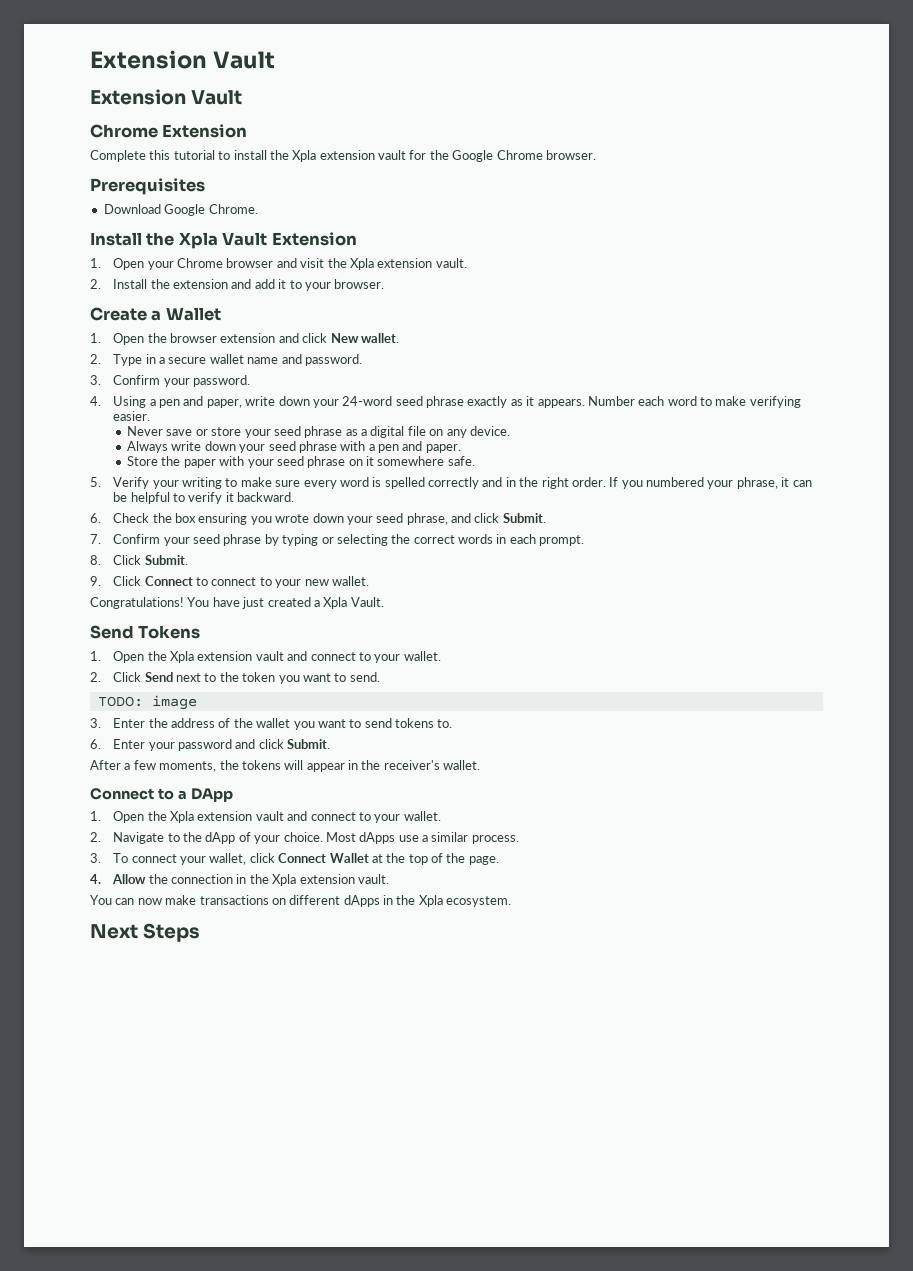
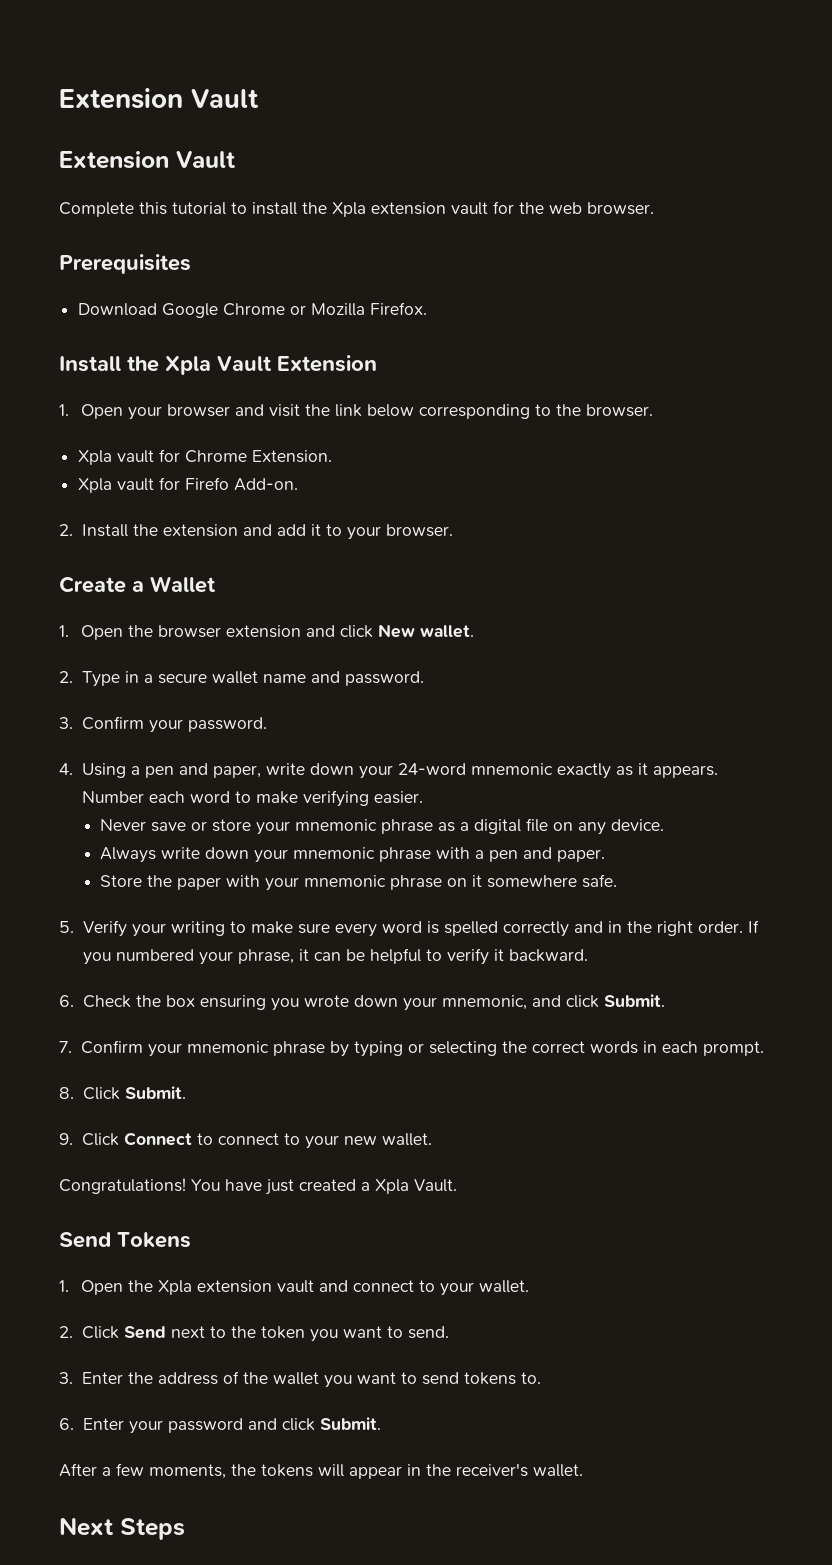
[90,124,248,138] // Chrome Extension -> (236, 159) none
[452,150,543,162] Google Chrome -> [549,202,582,214] web
[208,204,258,214] Chrome. -> [223,302,428,316] Chrome or Mozilla Firefox.
[177,258,224,268] Chrome -> (163, 413) none
[349,258,467,270] Xpla extension vault. -> [335,404,654,419] [78,449,333,465] [78,477,299,493] link below corresponding to the browser. // Xpla vault for Chrome Extension. // Xpla vault for Firefo Add-on.
[395,396,465,408] seed phrase -> [470,763,553,775] mnemonic
[273,426,301,436] seed -> [295,819,378,831] mnemonic
[268,441,296,451] seed -> [293,847,376,859] mnemonic
[276,456,304,466] seed -> [304,875,387,887] mnemonic
[376,513,448,525] seed phrase, -> [441,995,527,1010] mnemonic,
[193,534,221,544] seed -> [187,1041,270,1053] mnemonic
[97,695,197,710] // TODO: image -> (449, 1332) none
[90,788,233,802] [90,811,441,823] [90,832,519,844] [90,853,499,865] [90,874,389,886] [90,895,512,907] // Connect to a DApp // 1. Open the Xpla extension vault and connect to your wallet. // 2. Navigate to the dApp of your choice. Most dApps use a similar process. // 3. To connect your wallet, click Connect Wallet at the top of the page. // 4. Allow the connection in the Xpla extension vault. // You can now make transactions on different dApps in the Xpla ecosystem. -> (583, 1470) none

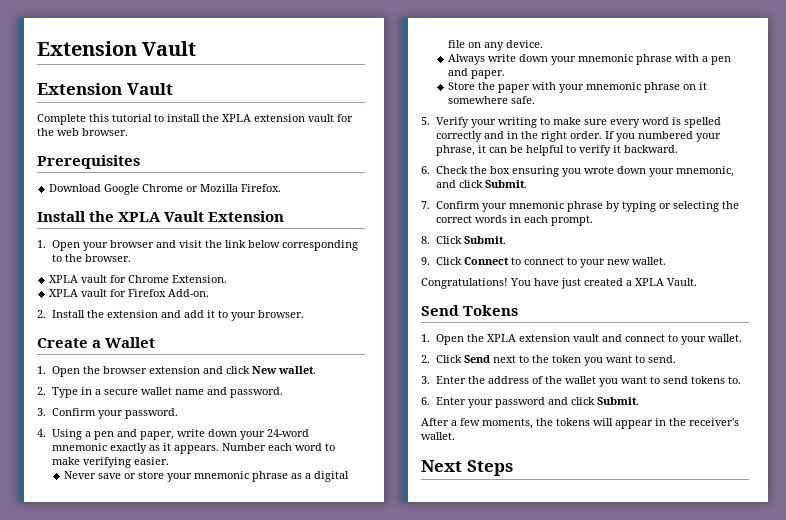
[332,202,366,217] Xpla -> [222,114,251,122] XPLA
[165,356,211,375] Xpla -> [118,212,162,222] XPLA
[78,450,113,465] Xpla -> [49,275,79,283] XPLA
[78,477,230,493] Xpla vault for Firefo -> [49,289,167,297] XPLA vault for Firefox
[375,1179,409,1194] Xpla -> [635,278,664,286] XPLA
[158,1280,193,1295] Xpla -> [487,334,517,342] XPLA

